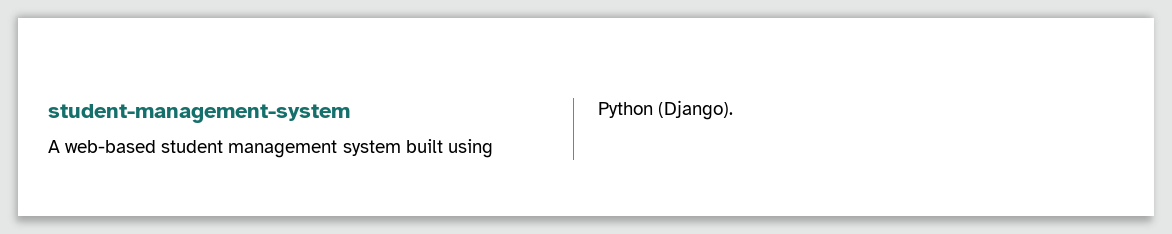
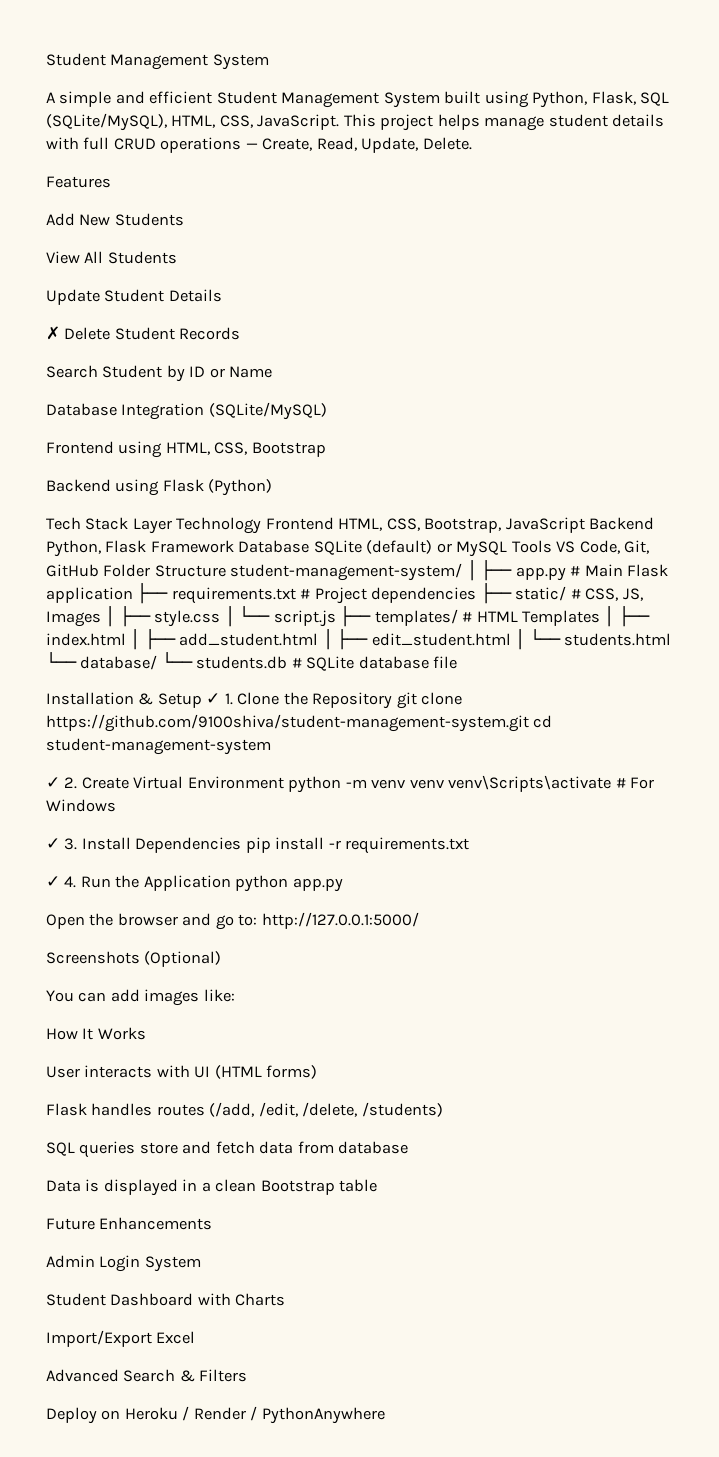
[48,104,350,123] [48,139,493,158] [598,100,734,120] student-management-system // A web-based student management system built using Python (Django). -> [46,53,269,70] [46,91,670,108] [46,113,665,131] [46,137,472,153] [46,176,111,188] [46,213,184,226] [46,251,177,264] [46,289,222,305] [46,326,241,340] [46,365,273,382] [46,402,327,420] [46,441,326,458] [46,479,273,496] [46,517,655,534] [46,540,650,557] [46,560,669,581] [46,583,643,604] [46,606,650,627] [46,629,672,650] [46,652,458,671] [46,692,463,709] [46,714,553,732] [46,738,271,755] [46,775,655,793] [46,799,116,812] [46,837,470,854] [46,875,343,892] [46,912,419,930] [46,951,222,967] [46,989,235,1006] [46,1027,146,1040] [46,1065,318,1079] [46,1102,443,1117] [46,1141,409,1158] [46,1179,378,1196] [46,1217,213,1230] [46,1255,201,1272] [46,1293,286,1306] [46,1330,196,1347] [46,1369,248,1382] [46,1406,385,1424] Student Management System // A simple and efficient Student Management System built using Python, Flask, SQL (SQLite/MySQL), HTML, CSS, JavaScript. This project helps manage student details with full CRUD operations — Create, Read, Update, Delete. // Features // Add New Students // View All Students // Update Student Details // ✗ Delete Student Records // Search Student by ID or Name // Database Integration (SQLite/MySQL) // Frontend using HTML, CSS, Bootstrap // Backend using Flask (Python) // Tech Stack Layer Technology Frontend HTML, CSS, Bootstrap, JavaScript Backend Python, Flask Framework Database SQLite (default) or MySQL Tools VS Code, Git, GitHub Folder Structure student-management-system/ │ ├── app.py # Main Flask application ├── requirements.txt # Project dependencies ├── static/ # CSS, JS, Images │ ├── style.css │ └── script.js ├── templates/ # HTML Templates │ ├── index.html │ ├── add_student.html │ ├── edit_student.html │ └── students.html └── database/ └── students.db # SQLite database file // Installation & Setup ✓ 1. Clone the Repository git clone https://github.com/9100shiva/student-management-system.git cd student-management-system // ✓ 2. Create Virtual Environment python -m venv venv venv\Scripts\activate # For Windows // ✓ 3. Install Dependencies pip install -r requirements.txt // ✓ 4. Run the Application python app.py // Open the browser and go to: http://127.0.0.1:5000/ // Screenshots (Optional) // You can add images like: // How It Works // User interacts with UI (HTML forms) // Flask handles routes (/add, /edit, /delete, /students) // SQL queries store and fetch data from database // Data is displayed in a clean Bootstrap table // Future Enhancements // Admin Login System // Student Dashboard with Charts // Import/Export Excel // Advanced Search & Filters // Deploy on Heroku / Render / PythonAnywhere

